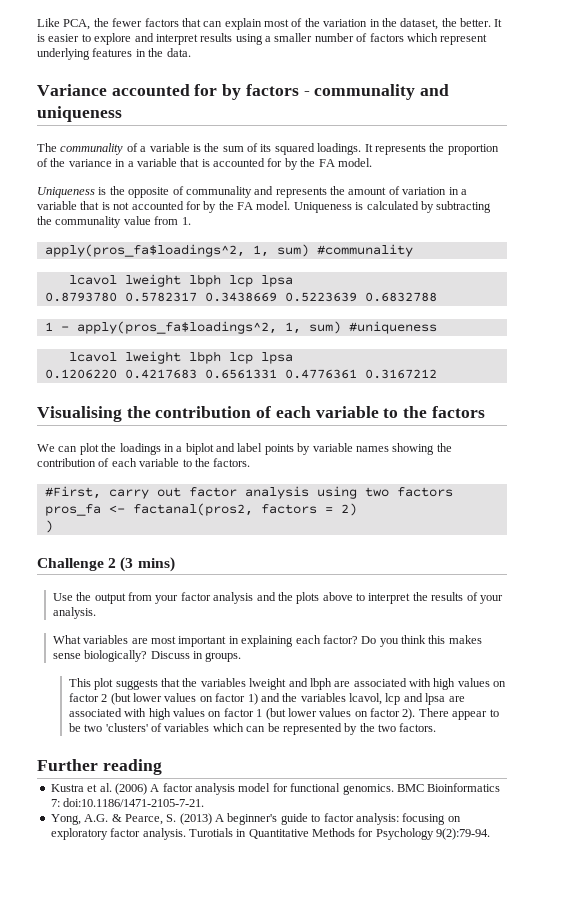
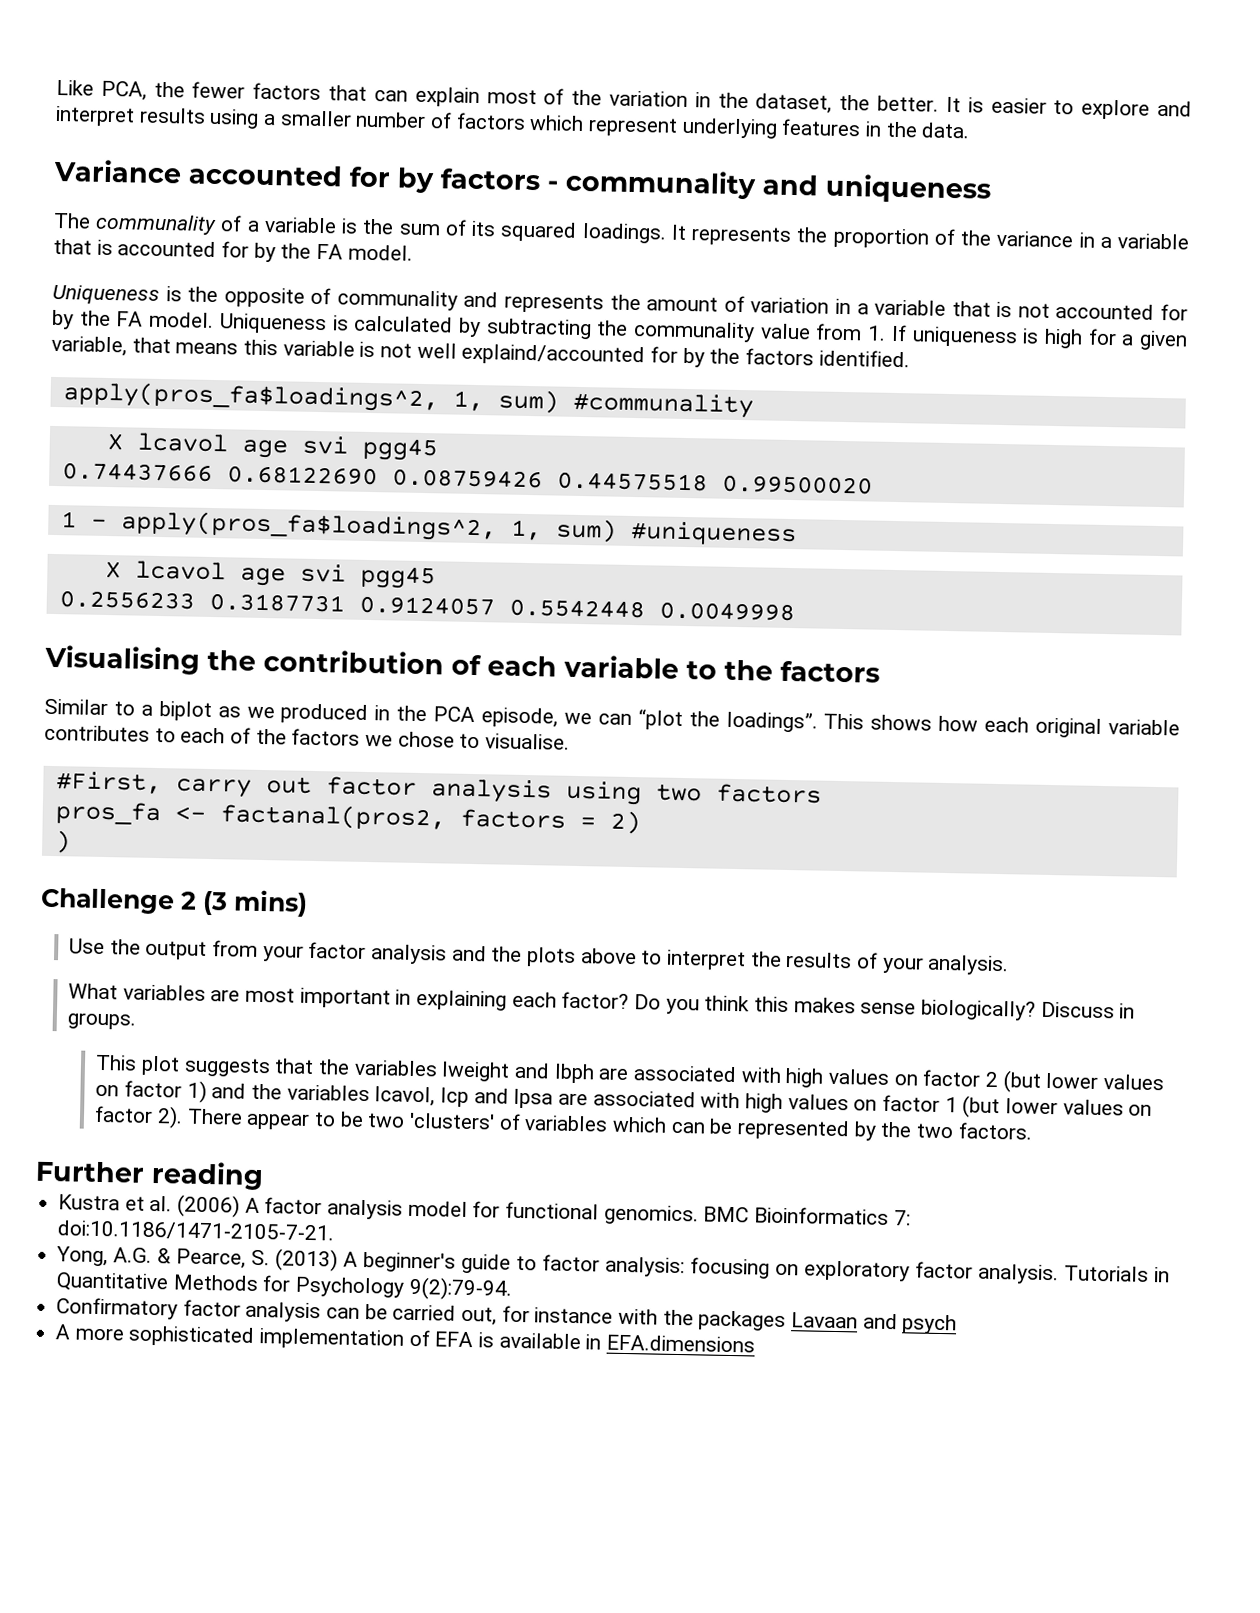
[44,244,413,257] [68,274,293,287] [44,292,437,302] // apply(pros_fa$loadings^2, 1, sum) #communality // lcavol lweight lbph lcp lpsa // 0.8793780 0.5782317 0.3438669 0.5223639 0.6832788 -> [890,324,1189,351] [51,335,910,368] [62,381,754,419] [106,432,438,462] [61,462,873,495] If uniqueness is high for a given variable, that means this variable is not well explaind/accounted for by the factors identified. // apply(pros_fa$loadings^2, 1, sum) #communality // X lcavol age svi pgg45 // 0.74437666 0.68122690 0.08759426 0.44575518 0.99500020
[68,351,293,364] [44,369,437,379] lcavol lweight lbph lcp lpsa // 0.1206220 0.4217683 0.6561331 0.4776361 0.3167212 -> [104,560,436,590] [58,590,795,622] X lcavol age svi pgg45 // 0.2556233 0.3187731 0.9124057 0.5542448 0.0049998
[37,443,452,455] [37,458,251,467] We can plot the loadings in a biplot and label points by variable names showing the contribution of each variable to the factors. -> [44,698,1181,738] [44,724,571,750] Similar to a biplot as we produced in the PCA episode, we can “plot the loadings”. This shows how each original variable contributes to each of the factors we chose to visualise.
[188,828,233,837] Turotials -> [1064,1265,1150,1282] Tutorials
(491, 834) none -> [56,1297,958,1335] [55,1324,756,1353] // Confirmatory factor analysis can be carried out, for instance with the packages Lavaan and psych // A more sophisticated implementation of EFA is available in EFA.dimensions

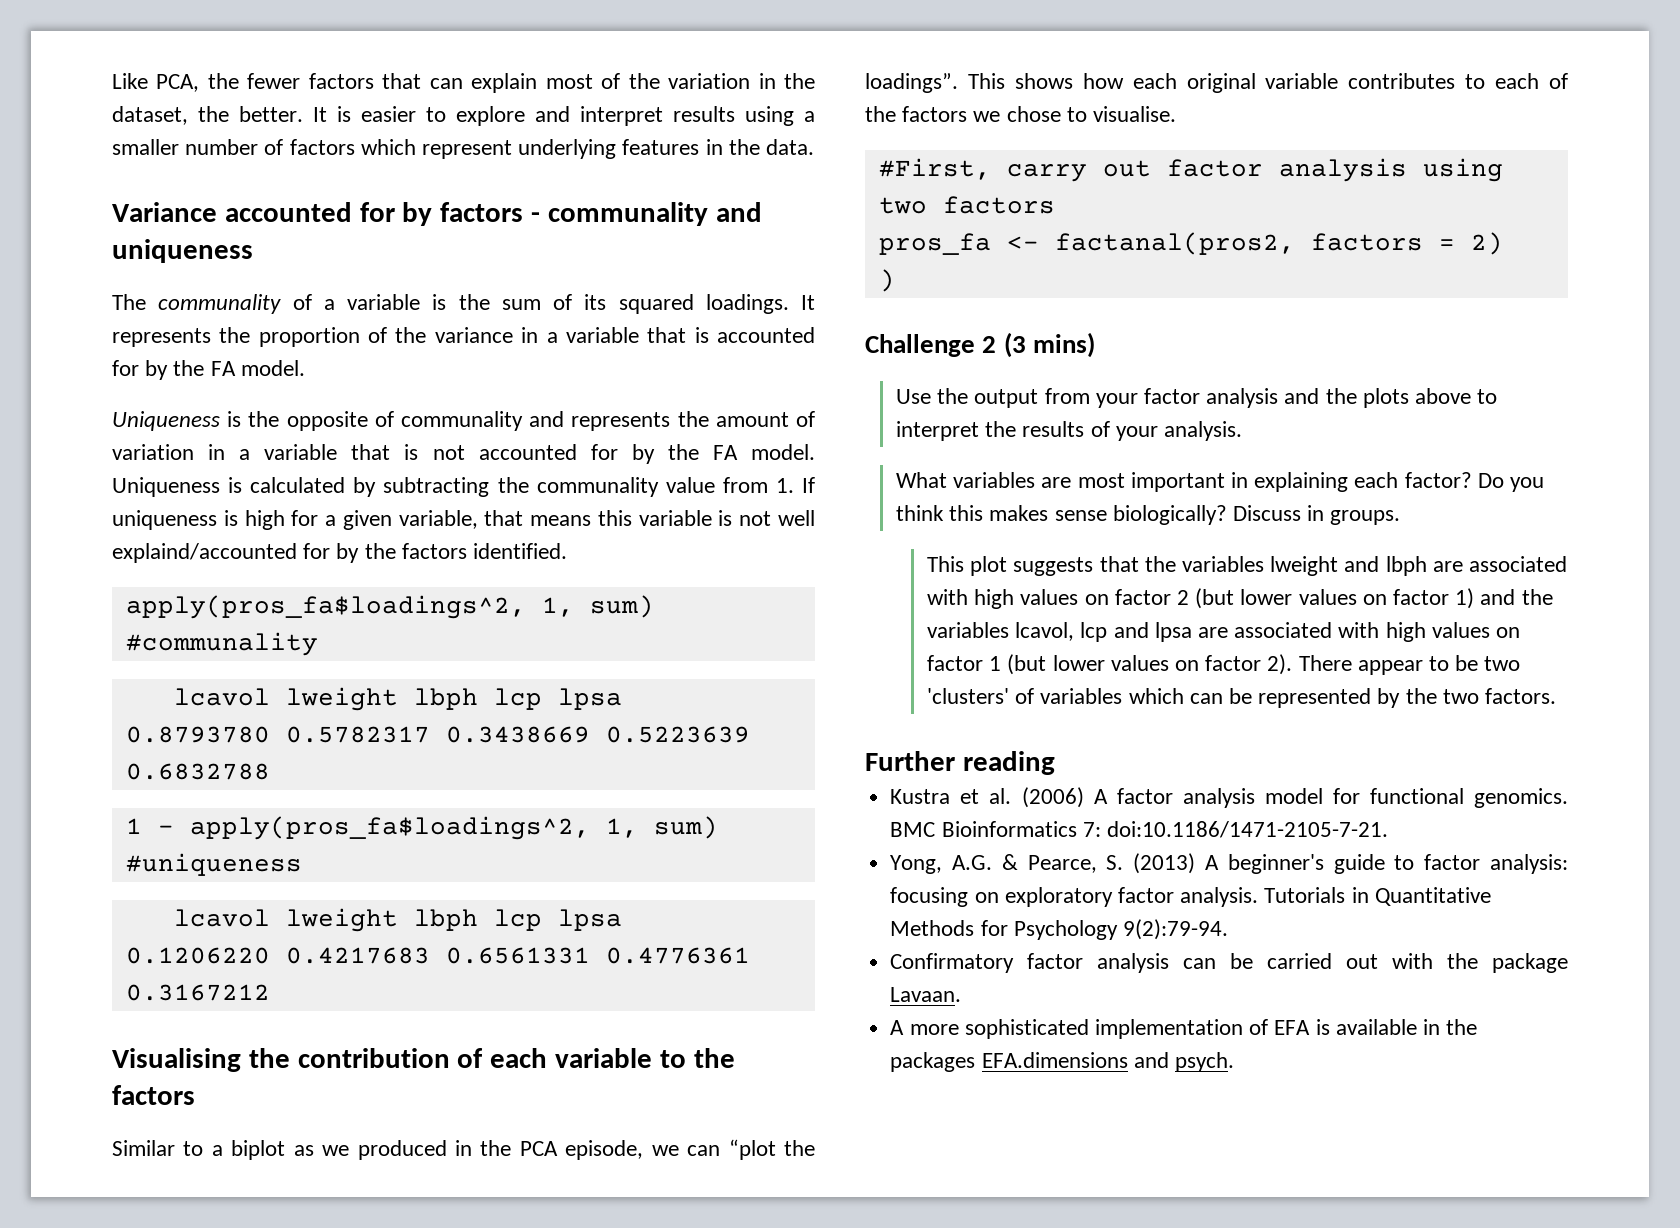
[106,432,438,462] [61,462,873,495] X lcavol age svi pgg45 // 0.74437666 0.68122690 0.08759426 0.44575518 0.99500020 -> [173,687,622,711] [125,726,750,743] [125,763,270,780] lcavol lweight lbph lcp lpsa // 0.8793780 0.5782317 0.3438669 0.5223639 0.6832788
[104,560,436,590] [58,590,795,622] X lcavol age svi pgg45 // 0.2556233 0.3187731 0.9124057 0.5542448 0.0049998 -> [173,908,622,932] [125,947,750,964] [125,984,270,1001] lcavol lweight lbph lcp lpsa // 0.1206220 0.4217683 0.6561331 0.4776361 0.3167212
[461,1305,958,1335] out, for instance with the packages Lavaan and psych -> [1346,953,1569,973] [890,987,962,1002] out with the package Lavaan.
[606,1334,756,1353] EFA.dimensions -> [1446,1019,1478,1035] [890,1052,1234,1072] the packages EFA.dimensions and psych.

